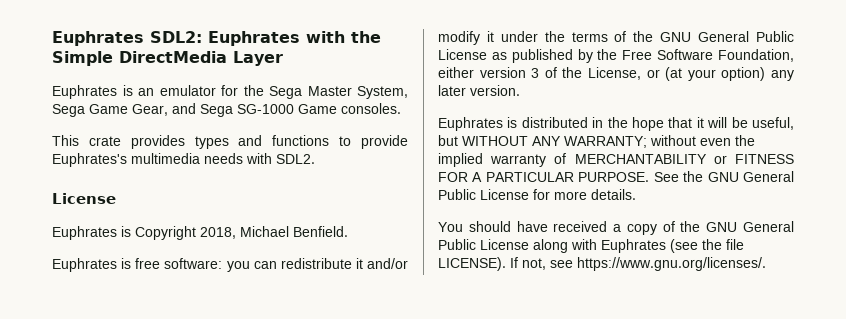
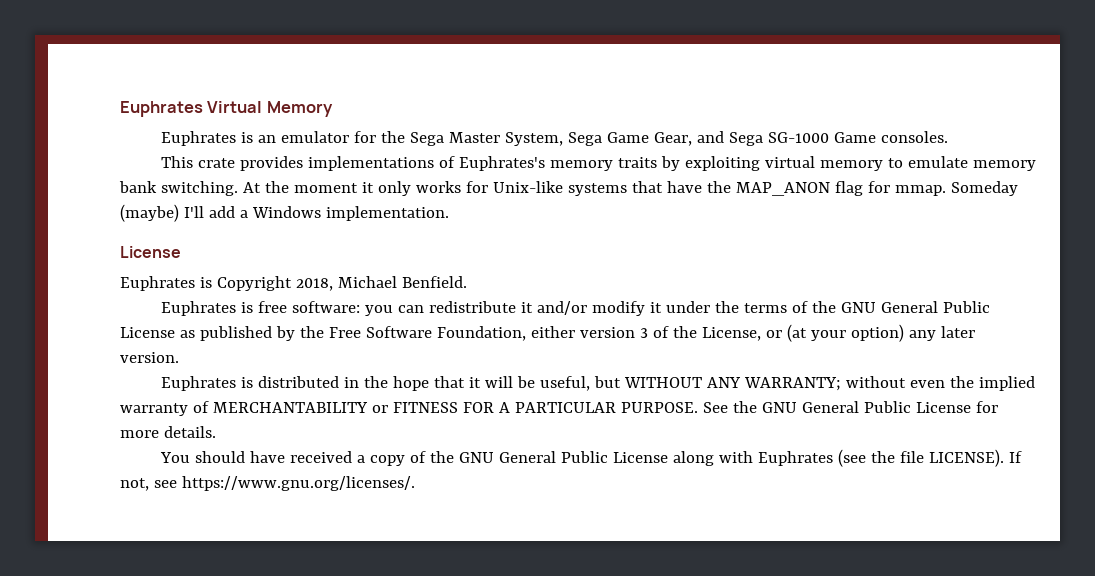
[52,31,381,46] [52,51,283,66] Euphrates SDL2: Euphrates with the Simple DirectMedia Layer -> [120,101,333,117] Euphrates Virtual Memory
[194,135,408,149] [52,153,315,167] types and functions to provide Euphrates's multimedia needs with SDL2. -> [308,156,1036,171] [119,181,1018,196] [120,204,449,222] implementations of Euphrates's memory traits by exploiting virtual memory to emulate memory bank switching. At the moment it only works for Unix-like systems that have the MAP_ANON flag for mmap. Someday (maybe) I'll add a Windows implementation.

